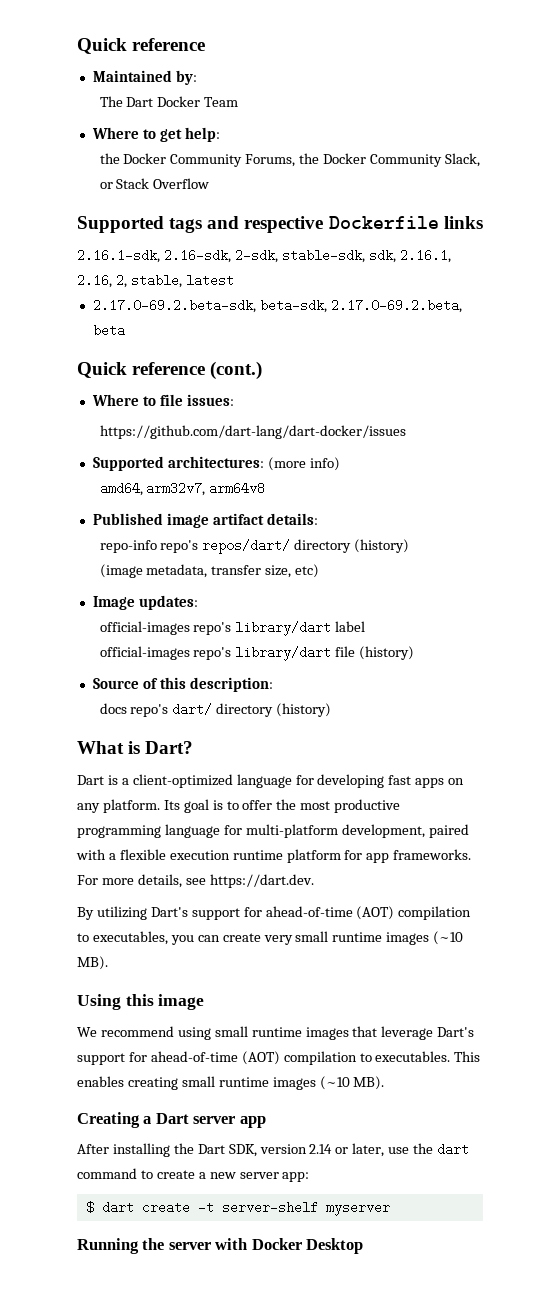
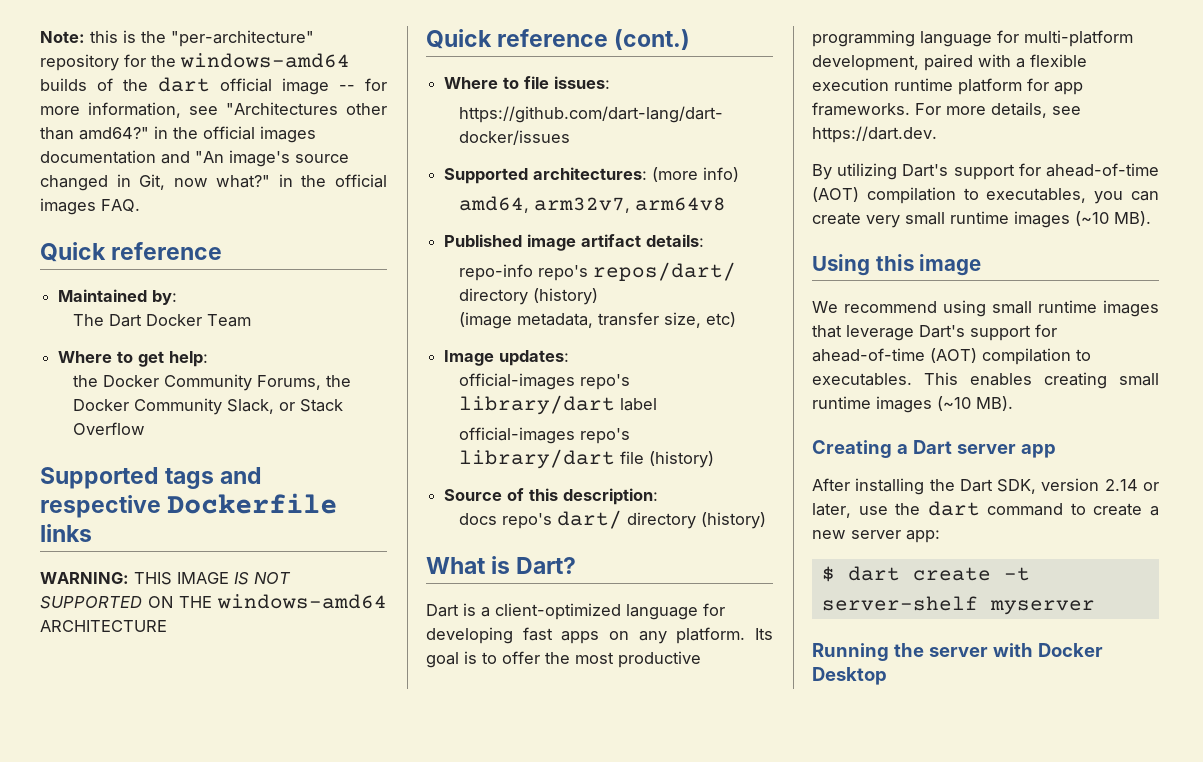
(77, 46) none -> [40,30,314,47] [40,53,350,71] [40,77,387,95] [40,102,387,118] [40,126,316,143] [40,150,349,167] [40,174,387,191] [40,198,140,215] Note: this is the "per-architecture" repository for the windows-amd64 builds of the dart official image -- for more information, see "Architectures other than amd64?" in the official images documentation and "An image's source changed in Git, now what?" in the official images FAQ. //
[77,249,451,263] [77,274,234,288] [92,299,462,313] [92,324,125,337] 2.16.1-sdk, 2.16-sdk, 2-sdk, stable-sdk, sdk, 2.16.1, 2.16, 2, stable, latest // 2.17.0-69.2.beta-sdk, beta-sdk, 2.17.0-69.2.beta, beta -> [40,572,291,585] [40,594,387,609] [40,620,167,632] WARNING: THIS IMAGE IS NOT SUPPORTED ON THE windows-amd64 ARCHITECTURE

